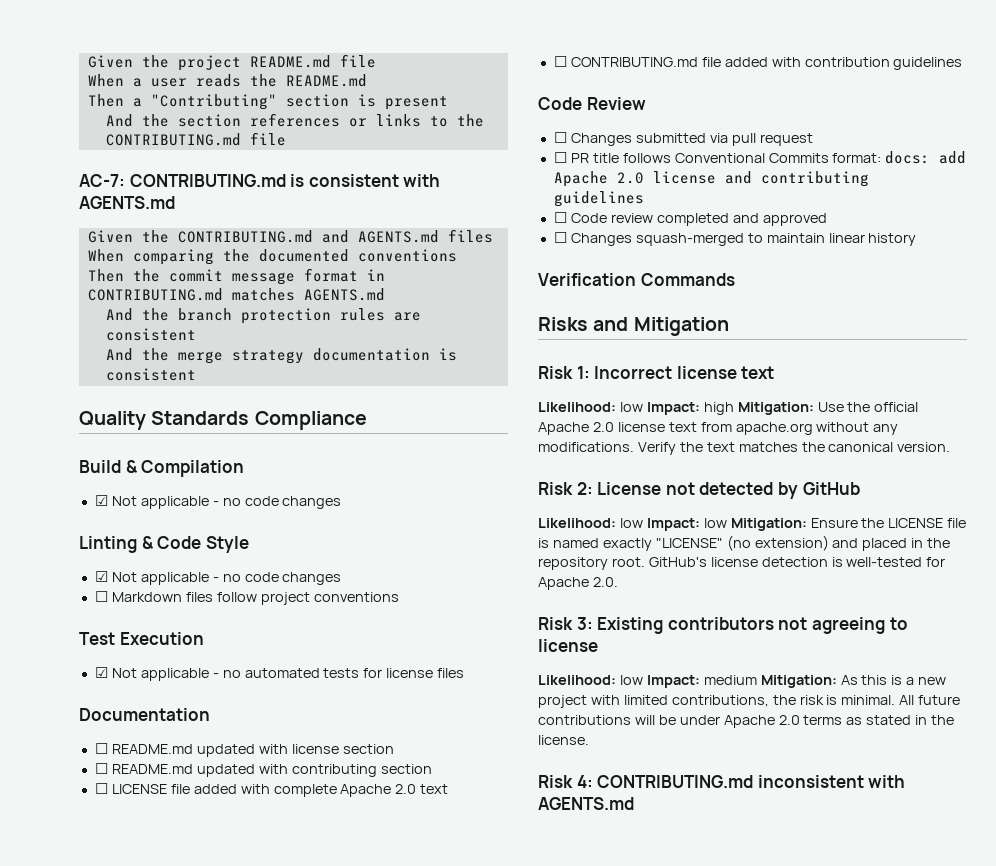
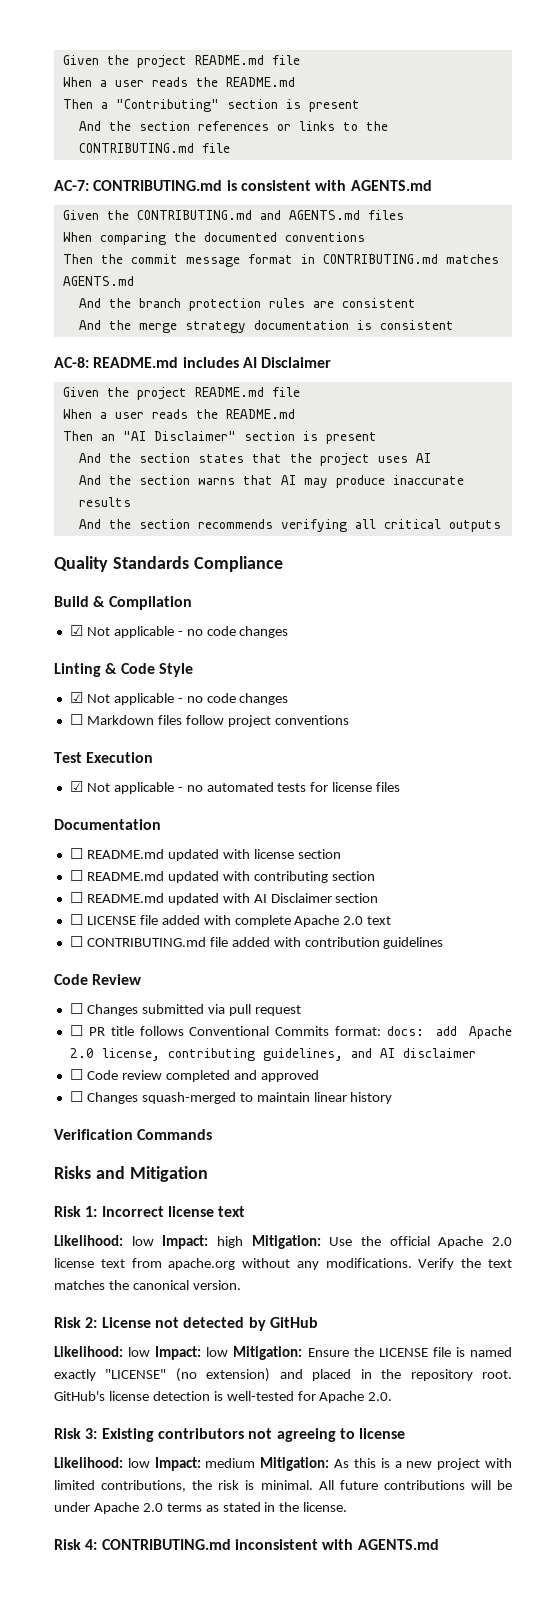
(196, 374) none -> [54,357,332,368] [62,387,300,400] [62,409,295,419] [62,431,377,444] [78,453,431,466] [78,475,464,488] [78,497,131,507] [78,519,501,532] // AC-8: README.md includes AI Disclaimer // Given the project README.md file // When a user reads the README.md // Then an "AI Disclaimer" section is present // And the section states that the project uses AI // And the section warns that AI may produce inaccurate results // And the section recommends verifying all critical outputs
(432, 769) none -> [69,892,379,905] // ☐ README.md updated with AI Disclaimer section
[652,171,869,187] [553,191,644,207] license and contributing guidelines -> [101,1048,476,1061] license, contributing guidelines, and AI disclaimer

